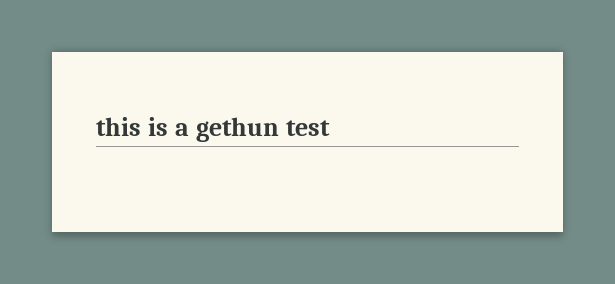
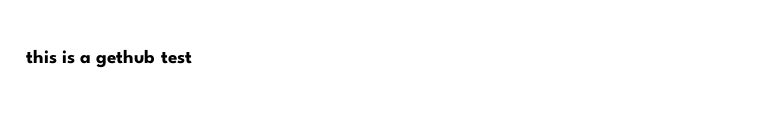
[195,117,279,142] gethun -> [96,49,156,68] gethub

